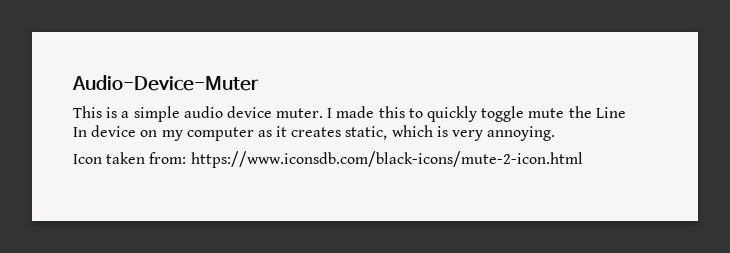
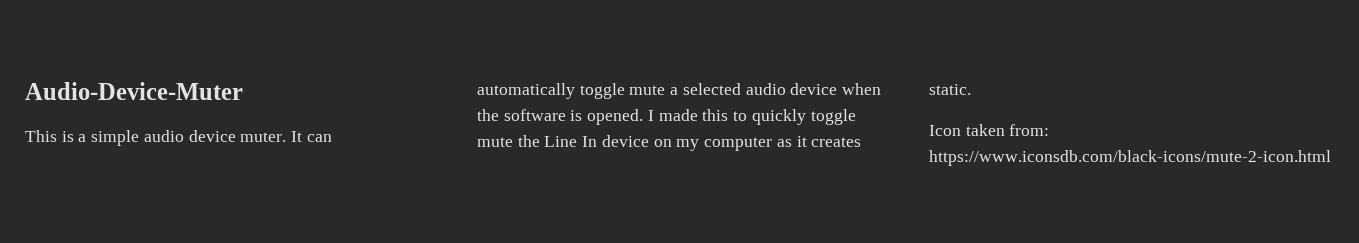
(324, 113) none -> [291,131,332,142] [477,83,882,99] [477,109,644,125] It can automatically toggle mute a selected audio device when the software is opened.
[345,125,556,141] static, which is very annoying. -> [929,84,971,95] static.

